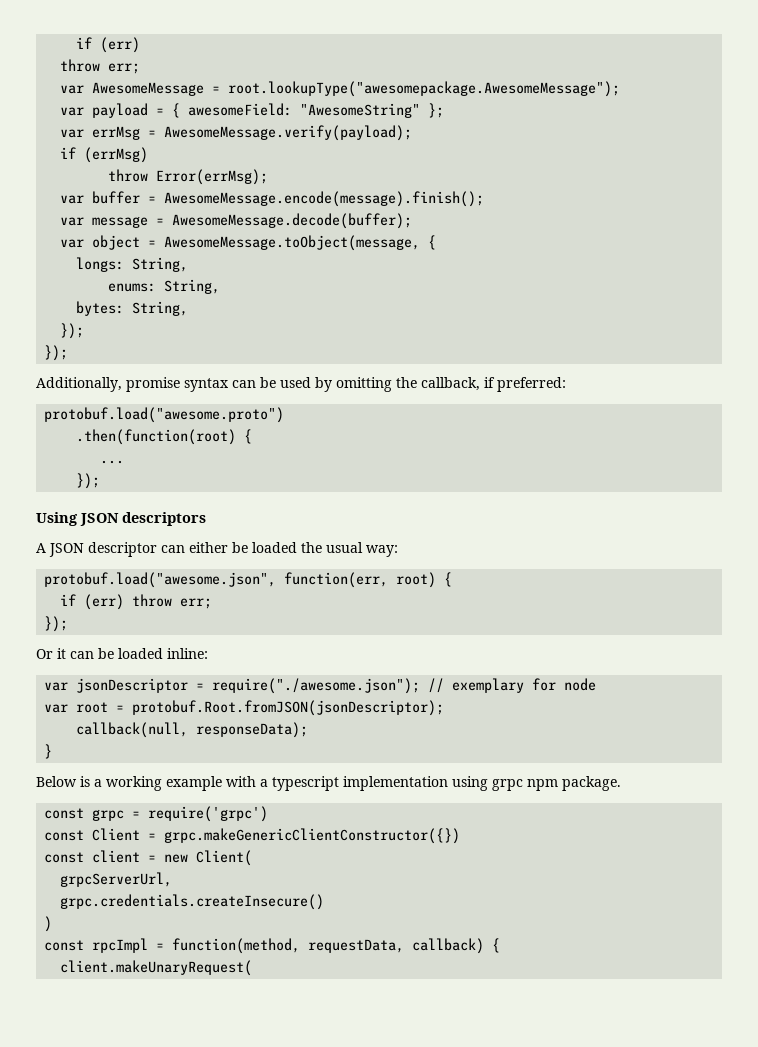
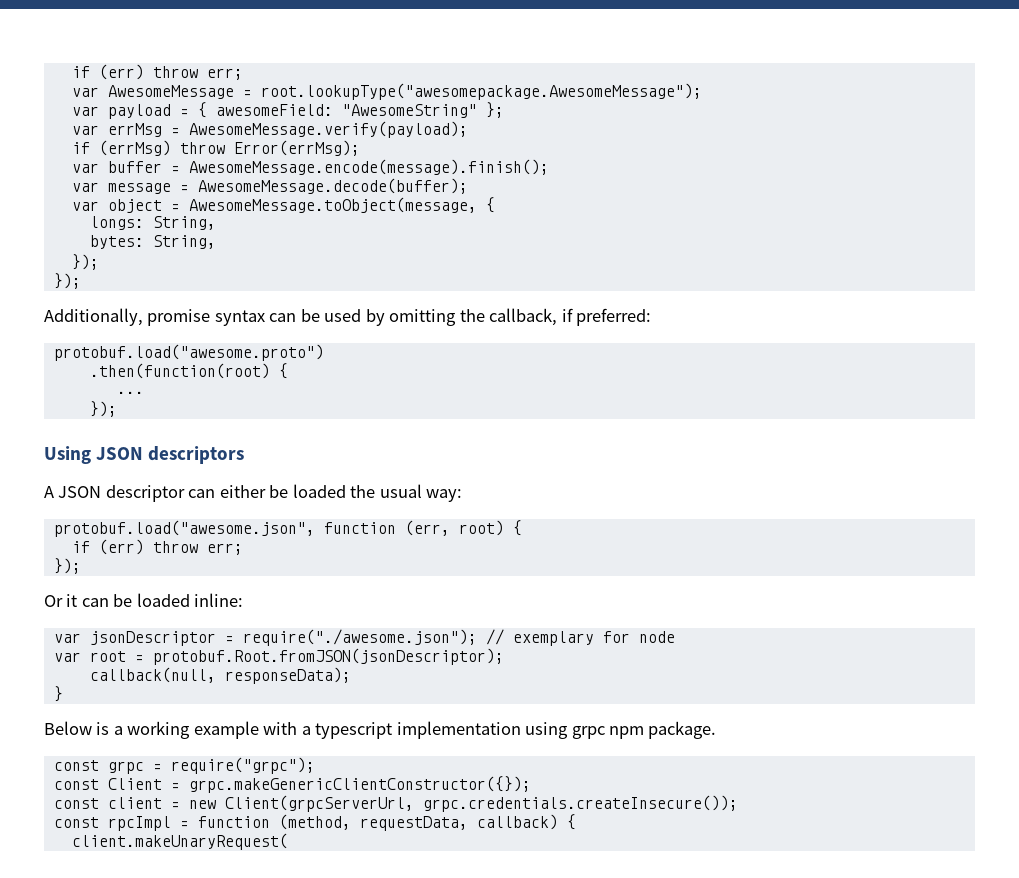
[76,37,141,53] if (err) // -> [71,64,144,80] if (err)
(149, 155) // -> (171, 148) none
[108,279,221,294] // enums: String, -> (216, 223) none
[284,572,389,588] function(err, -> [323,520,450,536] function (err,
[148,806,269,822] require('grpc') -> [170,757,315,774] require("grpc");
[164,828,461,844] grpc.makeGenericClientConstructor({}) -> [188,776,531,793] grpc.makeGenericClientConstructor({});
[196,850,253,866] [60,872,173,887] [60,894,325,910] [44,916,53,932] Client( // grpcServerUrl, // grpc.credentials.createInsecure() // ) -> [224,795,738,812] Client(grpcServerUrl, grpc.credentials.createInsecure());
[172,938,301,954] function(method, -> [197,814,351,830] function (method,

